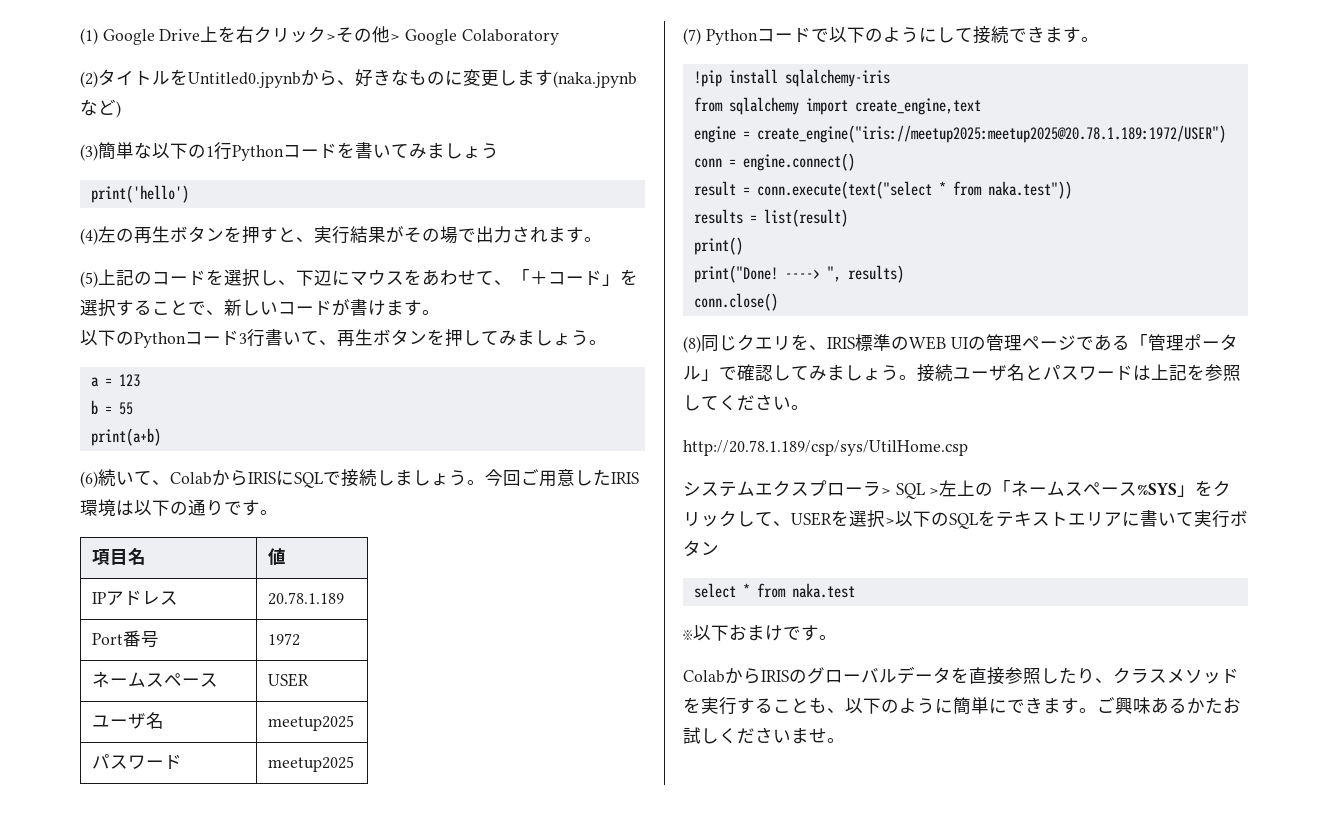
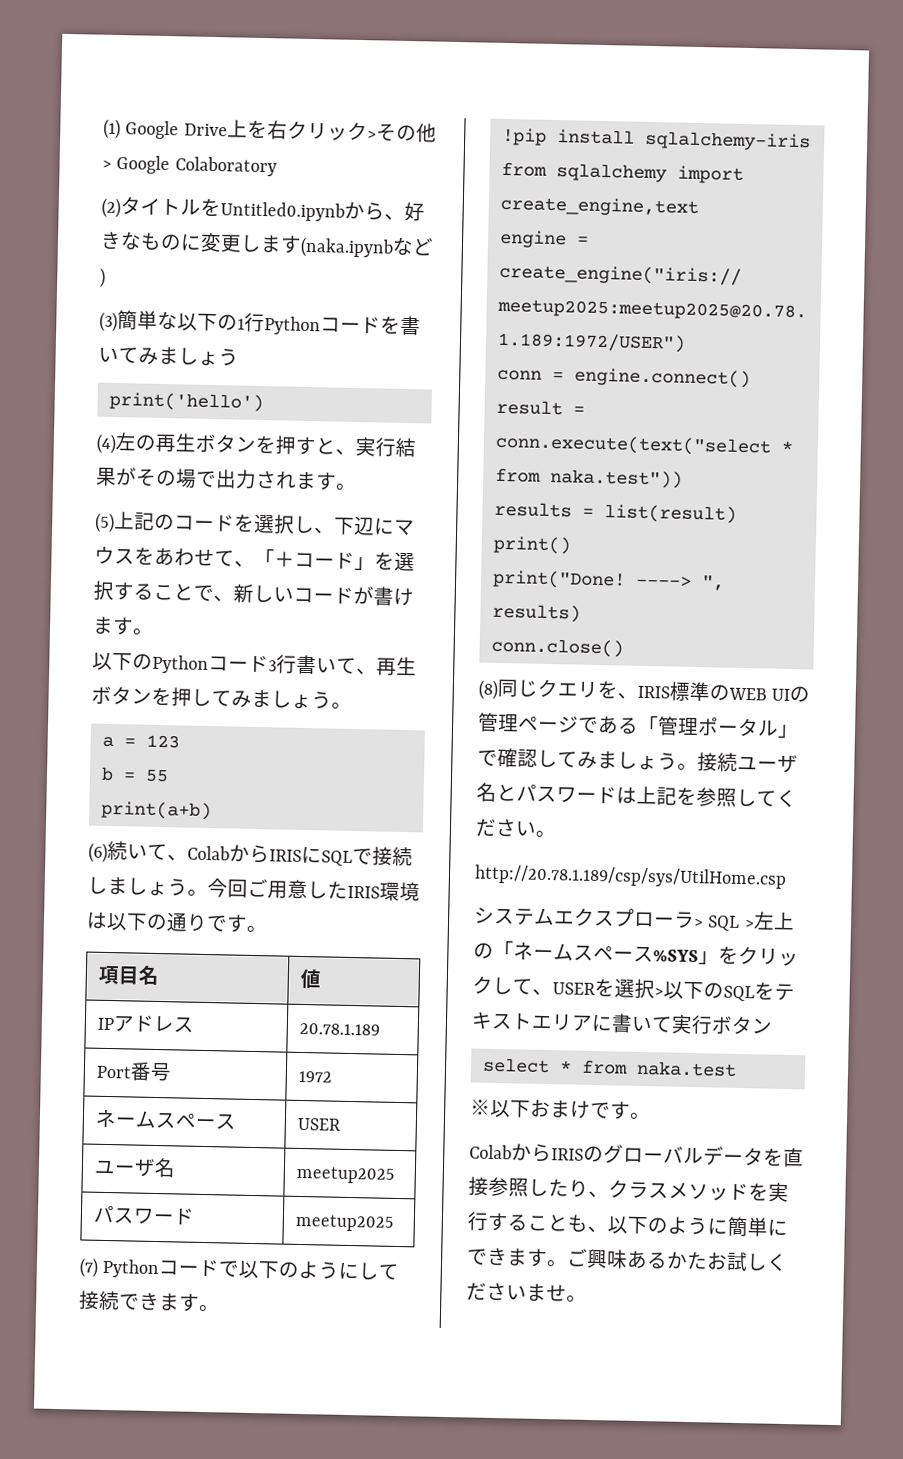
[188,72,301,88] Untitled0.jpynb -> [220,201,345,222] Untitled0.ipynb
[553,71,637,88] (naka.jpynb -> [300,236,394,259] (naka.ipynb

